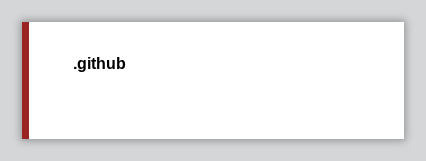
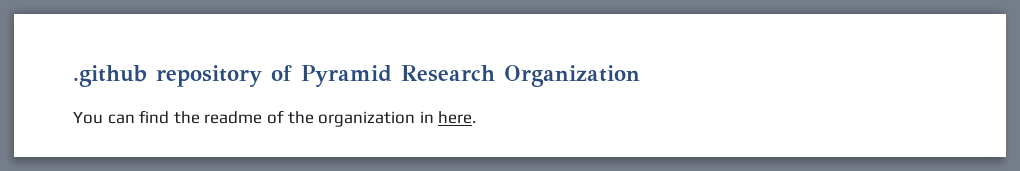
(126, 64) none -> [156,65,640,87] [73,110,477,127] repository of Pyramid Research Organization // You can find the readme of the organization in here.

